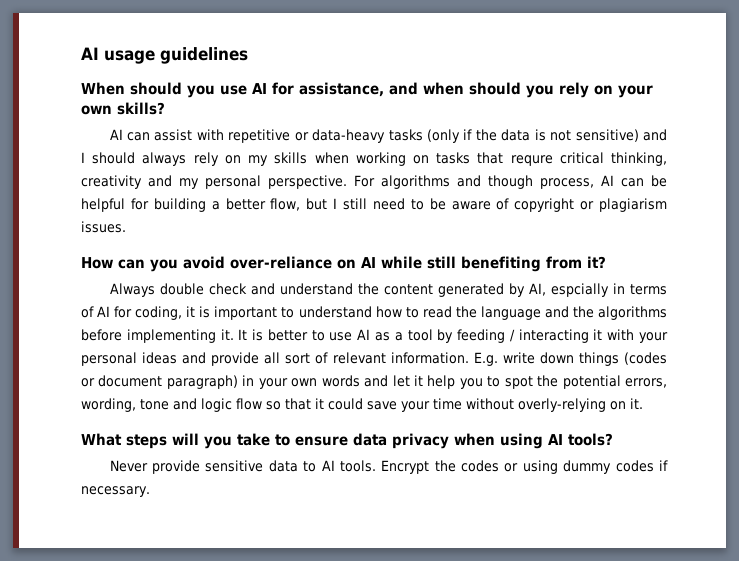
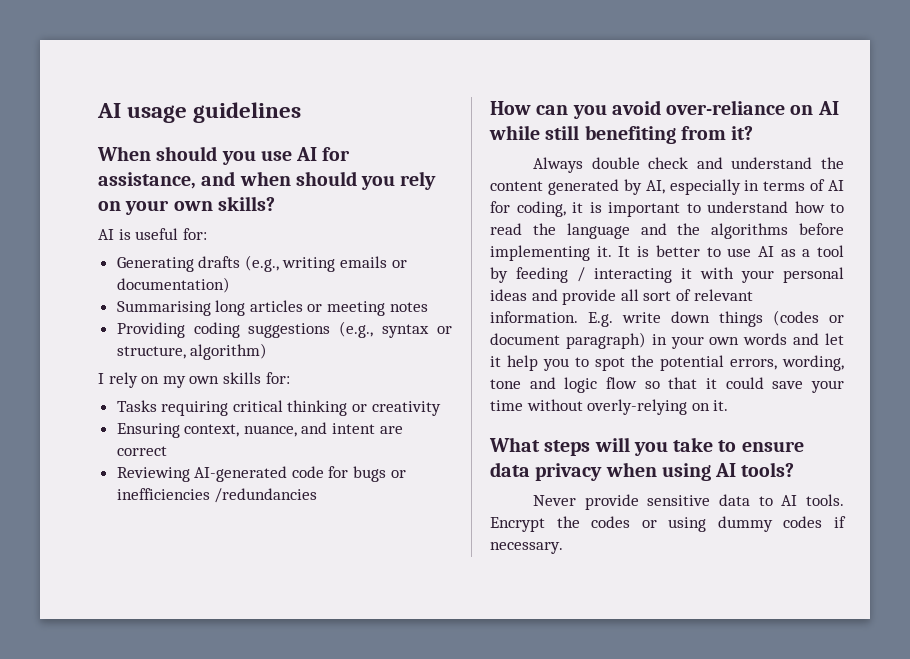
[127,129,667,143] [81,152,667,166] [81,175,667,189] [81,198,667,212] [81,221,126,233] can assist with repetitive or data-heavy tasks (only if the data is not sensitive) and I should always rely on my skills when working on tasks that requre critical thinking, creativity and my personal perspective. For algorithms and though process, AI can be helpful for building a better flow, but I still need to be aware of copyright or plagiarism issues. -> [118,228,207,240] [116,255,407,272] [116,277,230,293] [116,300,428,316] [116,321,453,338] [116,343,268,360] [98,372,290,388] [116,400,441,416] [116,422,403,438] [116,446,167,456] [116,466,406,482] [116,488,318,503] is useful for: // Generating drafts (e.g., writing emails or documentation) // Summarising long articles or meeting notes // Providing coding suggestions (e.g., syntax or structure, algorithm) // I rely on my own skills for: // Tasks requiring critical thinking or creativity // Ensuring context, nuance, and intent are correct // Reviewing AI-generated code for bugs or inefficiencies /redundancies
[550,283,609,297] espcially -> [669,179,741,195] especially

